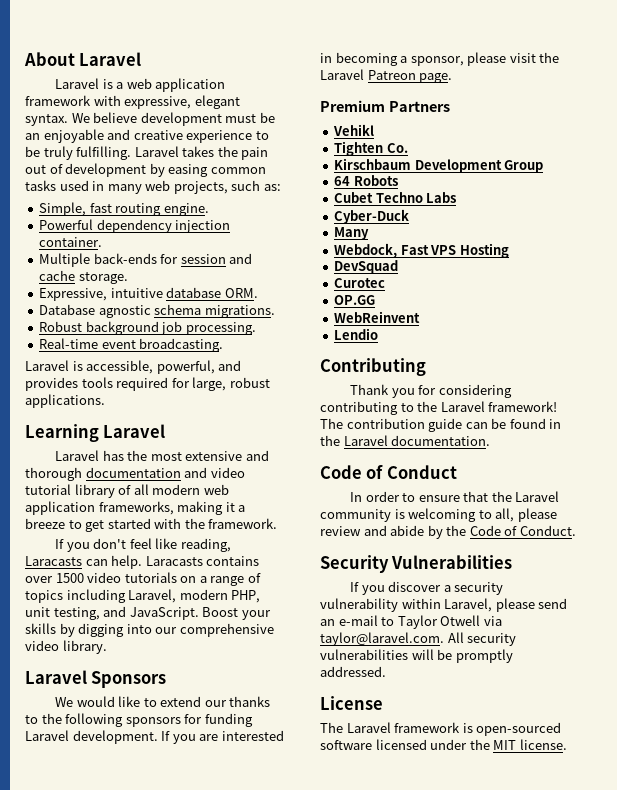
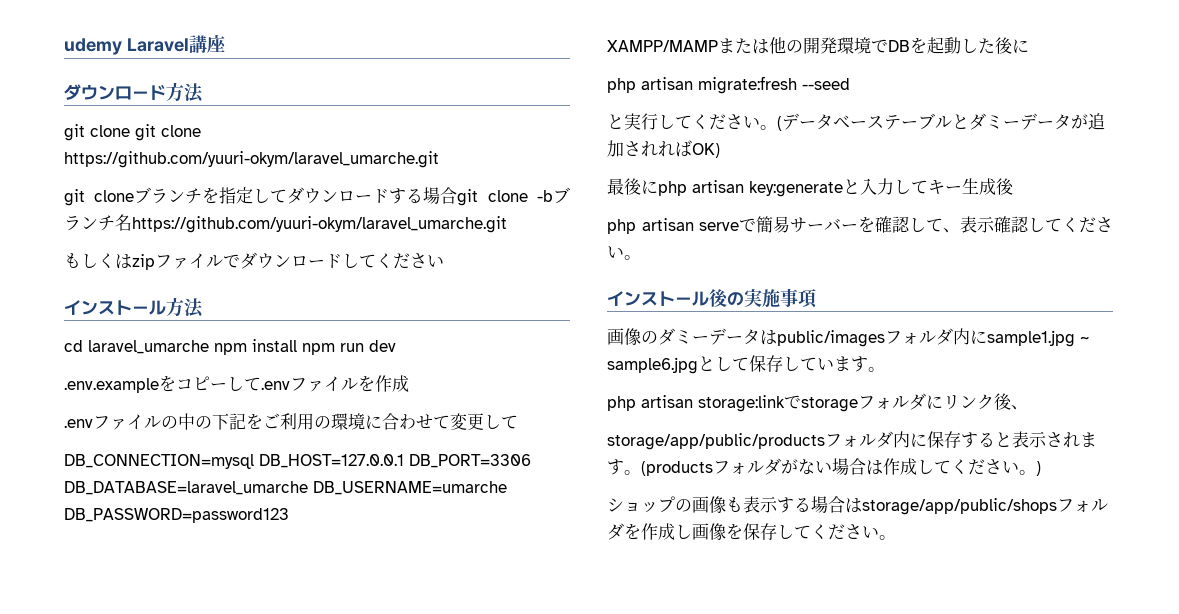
[24,52,142,66] [55,78,226,92] [25,95,240,109] [25,112,275,126] [25,129,269,143] [25,146,269,160] [25,163,266,177] [25,180,281,194] [39,202,209,216] [39,219,231,233] [39,237,103,247] [39,253,253,267] [39,270,128,284] [39,287,258,301] [39,304,275,318] [39,321,256,335] [39,338,224,352] [25,360,242,374] [25,377,270,391] [25,394,105,408] [25,424,166,442] [55,450,269,461] [25,467,245,481] [25,484,229,498] [25,501,246,515] [25,518,278,532] [55,538,231,552] [25,555,260,569] [25,572,261,586] [25,589,261,603] [25,606,271,620] [25,623,274,637] [25,640,107,654] [25,670,167,688] [55,696,271,707] [25,713,253,727] [25,730,284,744] [320,52,560,66] [320,69,453,83] [320,100,450,112] [333,124,375,136] [334,141,408,156] [334,158,544,173] [334,175,398,186] [334,192,457,203] [334,209,410,224] [334,227,370,240] [334,243,509,258] [334,260,399,274] [334,278,386,288] [334,295,376,305] [334,311,421,323] [334,328,379,340] [320,358,426,376] [350,384,512,398] [320,401,558,415] [320,418,562,432] [320,435,491,446] [320,465,457,479] [350,491,560,502] [320,508,557,522] [320,525,576,539] [320,555,513,573] [350,581,504,595] [320,598,568,612] [320,615,502,629] [320,632,517,646] [320,649,513,663] [320,666,386,677] [320,696,383,710] [320,722,562,736] [320,739,567,750] About Laravel // Laravel is a web application framework with expressive, elegant syntax. We believe development must be an enjoyable and creative experience to be truly fulfilling. Laravel takes the pain out of development by easing common tasks used in many web projects, such as: // Simple, fast routing engine. // Powerful dependency injection container. // Multiple back-ends for session and cache storage. // Expressive, intuitive database ORM. // Database agnostic schema migrations. // Robust background job processing. // Real-time event broadcasting. // Laravel is accessible, powerful, and provides tools required for large, robust applications. // Learning Laravel // Laravel has the most extensive and thorough documentation and video tutorial library of all modern web application frameworks, making it a breeze to get started with the framework. // If you don't feel like reading, Laracasts can help. Laracasts contains over 1500 video tutorials on a range of topics including Laravel, modern PHP, unit testing, and JavaScript. Boost your skills by digging into our comprehensive video library. // Laravel Sponsors // We would like to extend our thanks to the following sponsors for funding Laravel development. If you are interested in becoming a sponsor, please visit the Laravel Patreon page. // Premium Partners // Vehikl // Tighten Co. // Kirschbaum Development Group // 64 Robots // Cubet Techno Labs // Cyber-Duck // Many // Webdock, Fast VPS Hosting // DevSquad // Curotec // OP.GG // WebReinvent // Lendio // Contributing // Thank you for considering contributing to the Laravel framework! The contribution guide can be found in the Laravel documentation. // Code of Conduct // In order to ensure that the Laravel community is welcoming to all, please review and abide by the Code of Conduct. // Security Vulnerabilities // If you discover a security vulnerability within Laravel, please send an e-mail to Taylor Otwell via taylor@laravel.com. All security vulnerabilities will be promptly addressed. // License // The Laravel framework is open-sourced software licensed under the MIT license. -> [64,35,226,55] [64,82,204,103] [64,124,201,141] [64,151,439,168] [64,187,570,206] [64,214,507,233] [64,252,444,270] [64,297,204,318] [64,339,396,355] [64,375,409,393] [64,413,518,430] [64,454,531,469] [64,481,507,495] [64,508,289,523] [607,37,1029,54] [607,76,850,94] [607,113,1105,131] [607,140,720,158] [607,178,1014,197] [607,216,1113,234] [607,246,641,260] [607,288,817,308] [607,328,1089,347] [607,355,885,374] [607,393,1028,412] [607,431,1097,450] [607,458,1041,476] [607,496,1108,515] [607,523,896,541] udemy Laravel講座 // ダウンロード方法 // git clone git clone https://github.com/yuuri-okym/laravel_umarche.git // git cloneブランチを指定してダウンロードする場合git clone -bブランチ名https://github.com/yuuri-okym/laravel_umarche.git // もしくはzipファイルでダウンロードしてください // インストール方法 // cd laravel_umarche npm install npm run dev // .env.exampleをコピーして.envファイルを作成 // .envファイルの中の下記をご利用の環境に合わせて変更して // DB_CONNECTION=mysql DB_HOST=127.0.0.1 DB_PORT=3306 DB_DATABASE=laravel_umarche DB_USERNAME=umarche DB_PASSWORD=password123 // XAMPP/MAMPまたは他の開発環境でDBを起動した後に // php artisan migrate:fresh --seed // と実行してください。(データベーステーブルとダミーデータが追加されればOK) // 最後にphp artisan key:generateと入力してキー生成後 // php artisan serveで簡易サーバーを確認して、表示確認してください。 // インストール後の実施事項 // 画像のダミーデータはpublic/imagesフォルダ内にsample1.jpg ~ sample6.jpgとして保存しています。 // php artisan storage:linkでstorageフォルダにリンク後、 // storage/app/public/productsフォルダ内に保存すると表示されます。(productsフォルダがない場合は作成してください。) // ショップの画像も表示する場合はstorage/app/public/shopsフォルダを作成し画像を保存してください。

